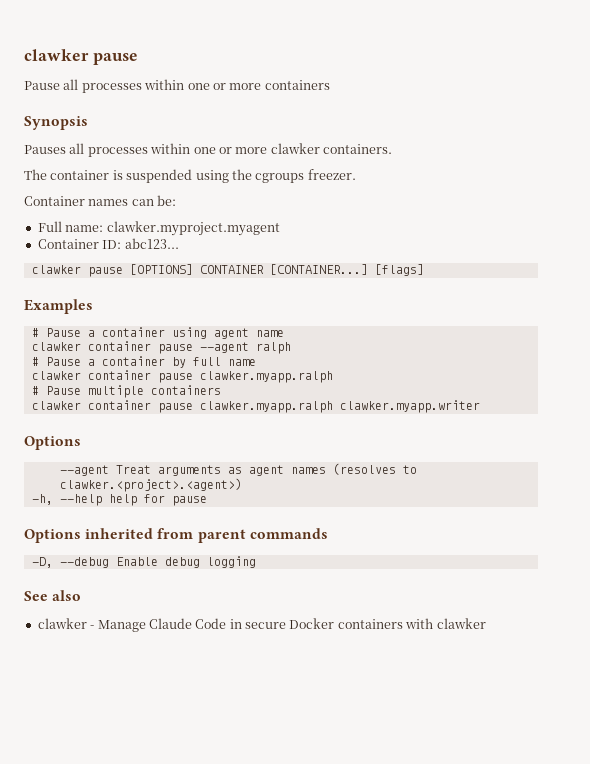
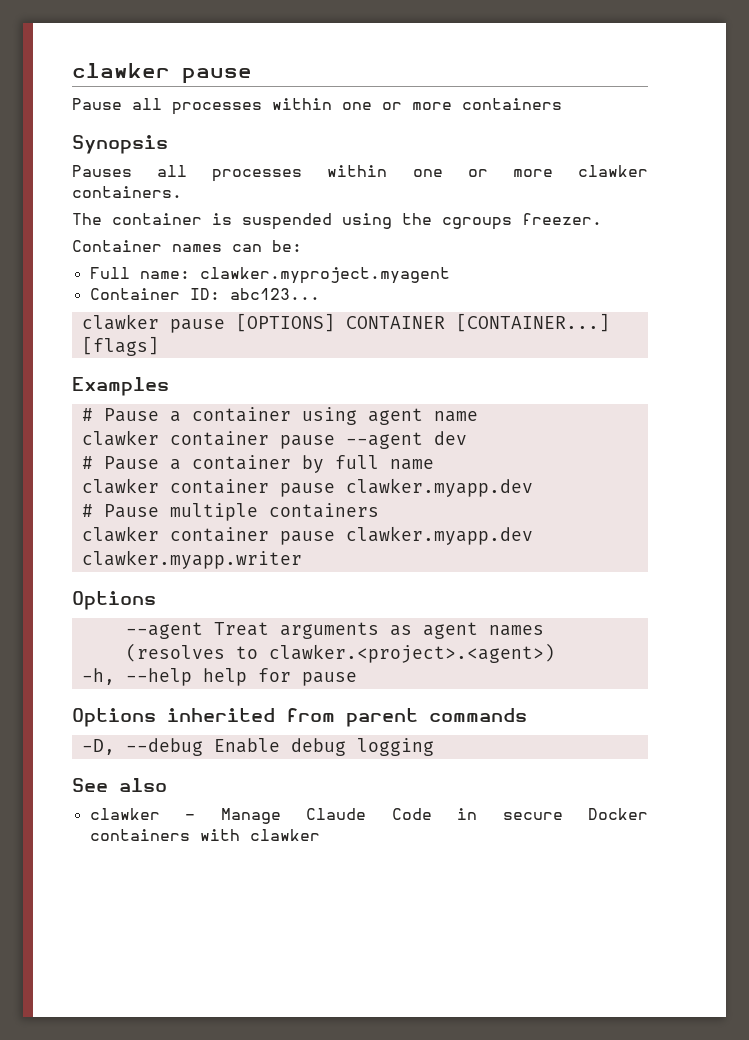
[255,342,291,354] ralph -> [433,431,467,445] dev
[199,371,333,383] clawker.myapp.ralph -> [345,478,533,497] clawker.myapp.dev
[199,401,333,413] clawker.myapp.ralph -> [345,526,533,545] clawker.myapp.dev

